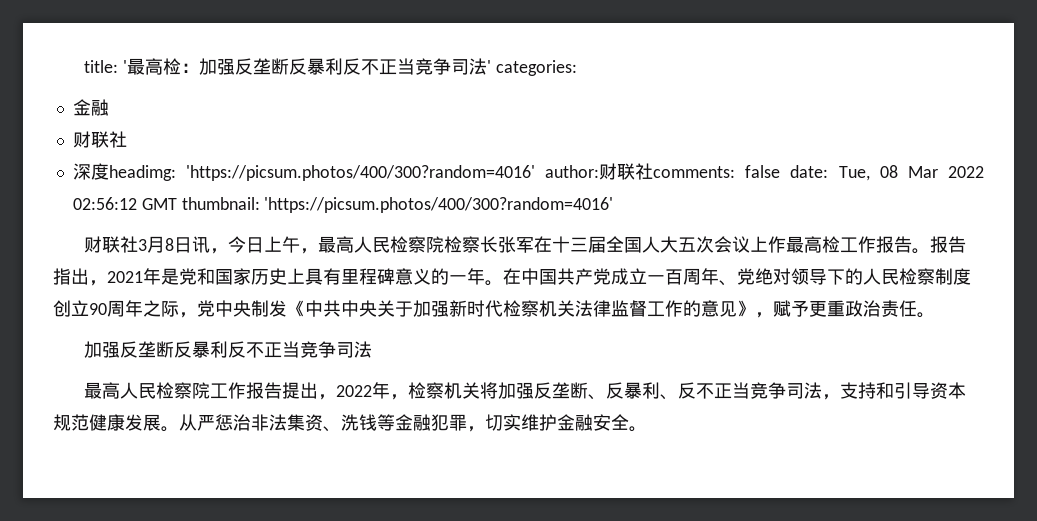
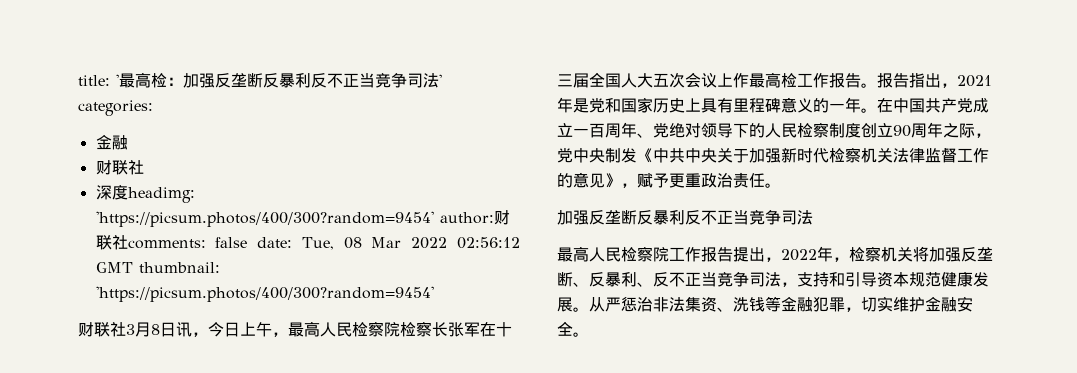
[185,165,535,181] 'https://picsum.photos/400/300?random=4016' -> [95,211,434,227] 'https://picsum.photos/400/300?random=9454'
[264,197,614,213] 'https://picsum.photos/400/300?random=4016' -> [95,286,434,302] 'https://picsum.photos/400/300?random=9454'

